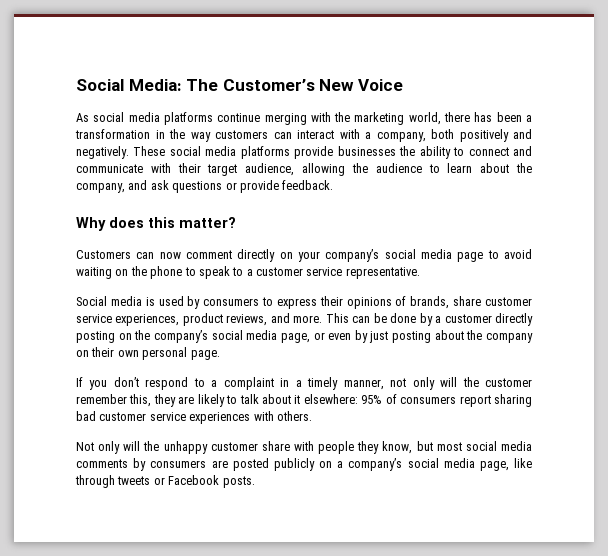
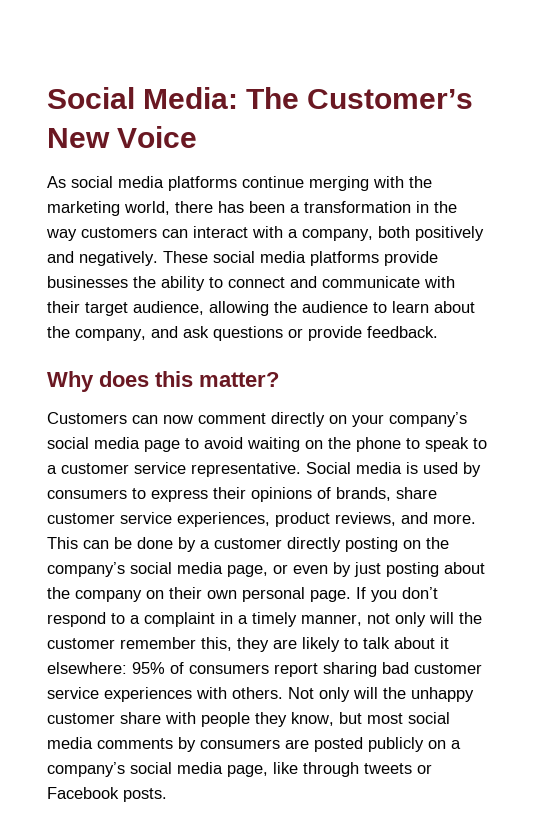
(420, 273) // -> (301, 469) none
(220, 355) // -> (351, 596) none
(312, 416) // -> (283, 693) none

